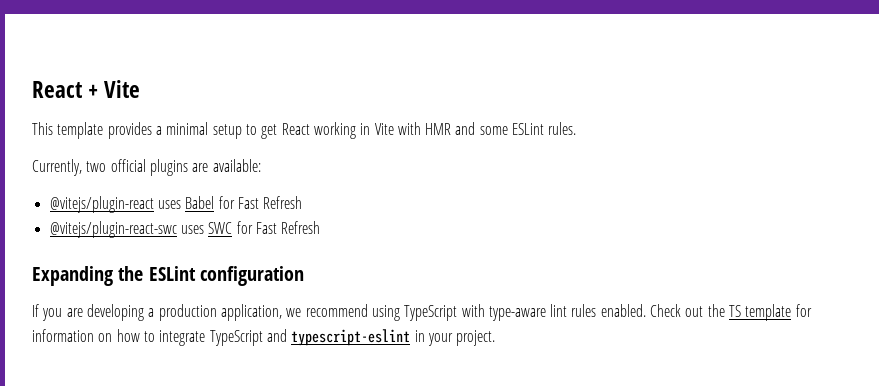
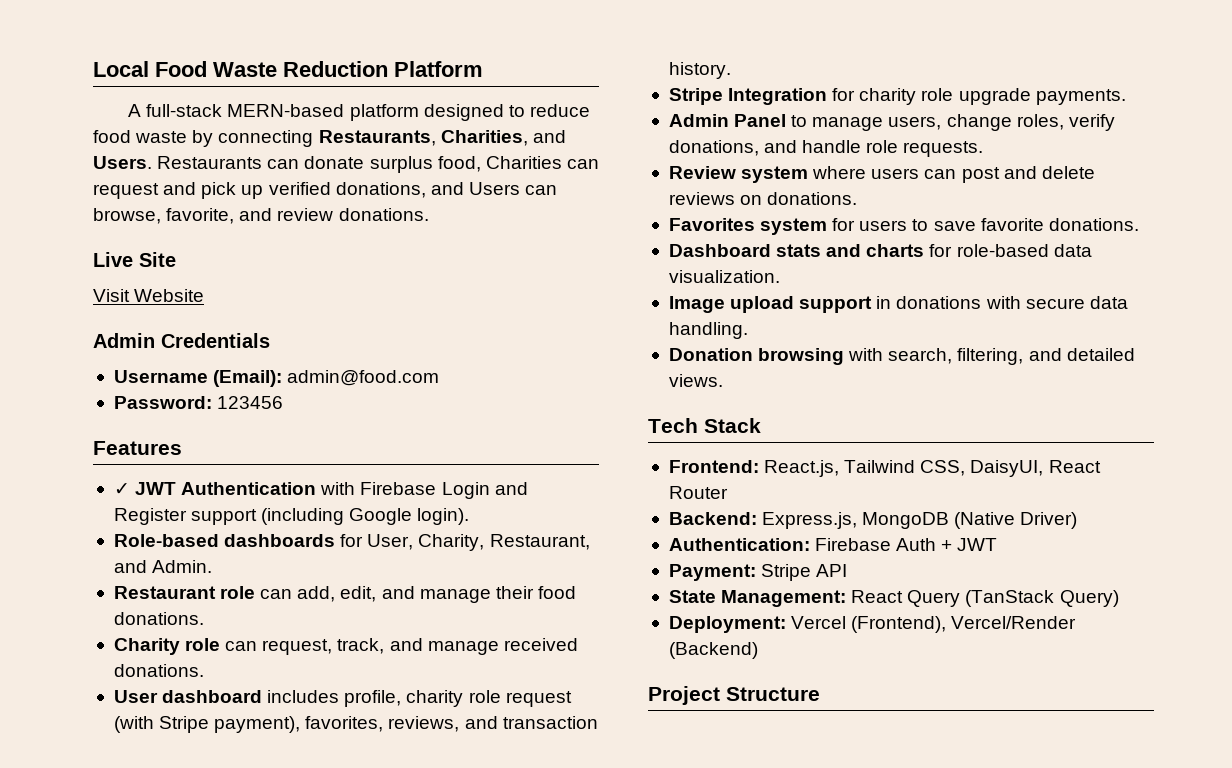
[32,80,141,98] [32,122,577,139] [32,159,261,176] [49,196,303,213] [49,221,321,238] [32,266,305,286] [32,304,812,321] [32,329,496,346] React + Vite // This template provides a minimal setup to get React working in Vite with HMR and some ESLint rules. // Currently, two official plugins are available: // @vitejs/plugin-react uses Babel for Fast Refresh // @vitejs/plugin-react-swc uses SWC for Fast Refresh // Expanding the ESLint configuration // If you are developing a production application, we recommend using TypeScript with type-aware lint rules enabled. Check out the TS template for information on how to integrate TypeScript and typescript-eslint in your project. -> [93,61,483,77] [128,104,590,121] [93,130,566,147] [93,156,599,173] [93,182,558,199] [93,208,429,224] [93,252,176,267] [93,289,205,302] [93,333,270,348] [113,370,440,387] [113,396,284,409] [93,441,182,455] [113,482,528,499] [113,508,470,525] [113,534,590,551] [113,560,213,573] [113,586,576,603] [113,612,204,625] [113,638,578,655] [113,664,204,677] [113,690,572,707] [113,716,598,733] [668,62,731,79] [668,88,1126,105] [668,114,1115,131] [668,140,984,157] [668,166,1095,183] [668,192,858,205] [668,218,1139,235] [668,244,1092,257] [668,270,780,283] [668,296,1128,313] [668,322,748,339] [668,348,1135,365] [668,374,723,387] [648,418,761,433] [668,460,1101,477] [668,486,728,499] [668,512,1078,529] [668,538,998,551] [668,564,848,581] [668,590,1119,607] [668,616,1077,633] [668,642,758,659] [648,686,820,705] Local Food Waste Reduction Platform // A full-stack MERN-based platform designed to reduce food waste by connecting Restaurants, Charities, and Users. Restaurants can donate surplus food, Charities can request and pick up verified donations, and Users can browse, favorite, and review donations. // Live Site // Visit Website // Admin Credentials // Username (Email): admin@food.com // Password: 123456 // Features // ✓ JWT Authentication with Firebase Login and Register support (including Google login). // Role-based dashboards for User, Charity, Restaurant, and Admin. // Restaurant role can add, edit, and manage their food donations. // Charity role can request, track, and manage received donations. // User dashboard includes profile, charity role request (with Stripe payment), favorites, reviews, and transaction history. // Stripe Integration for charity role upgrade payments. // Admin Panel to manage users, change roles, verify donations, and handle role requests. // Review system where users can post and delete reviews on donations. // Favorites system for users to save favorite donations. // Dashboard stats and charts for role-based data visualization. // Image upload support in donations with secure data handling. // Donation browsing with search, filtering, and detailed views. // Tech Stack // Frontend: React.js, Tailwind CSS, DaisyUI, React Router // Backend: Express.js, MongoDB (Native Driver) // Authentication: Firebase Auth + JWT // Payment: Stripe API // State Management: React Query (TanStack Query) // Deployment: Vercel (Frontend), Vercel/Render (Backend) // Project Structure

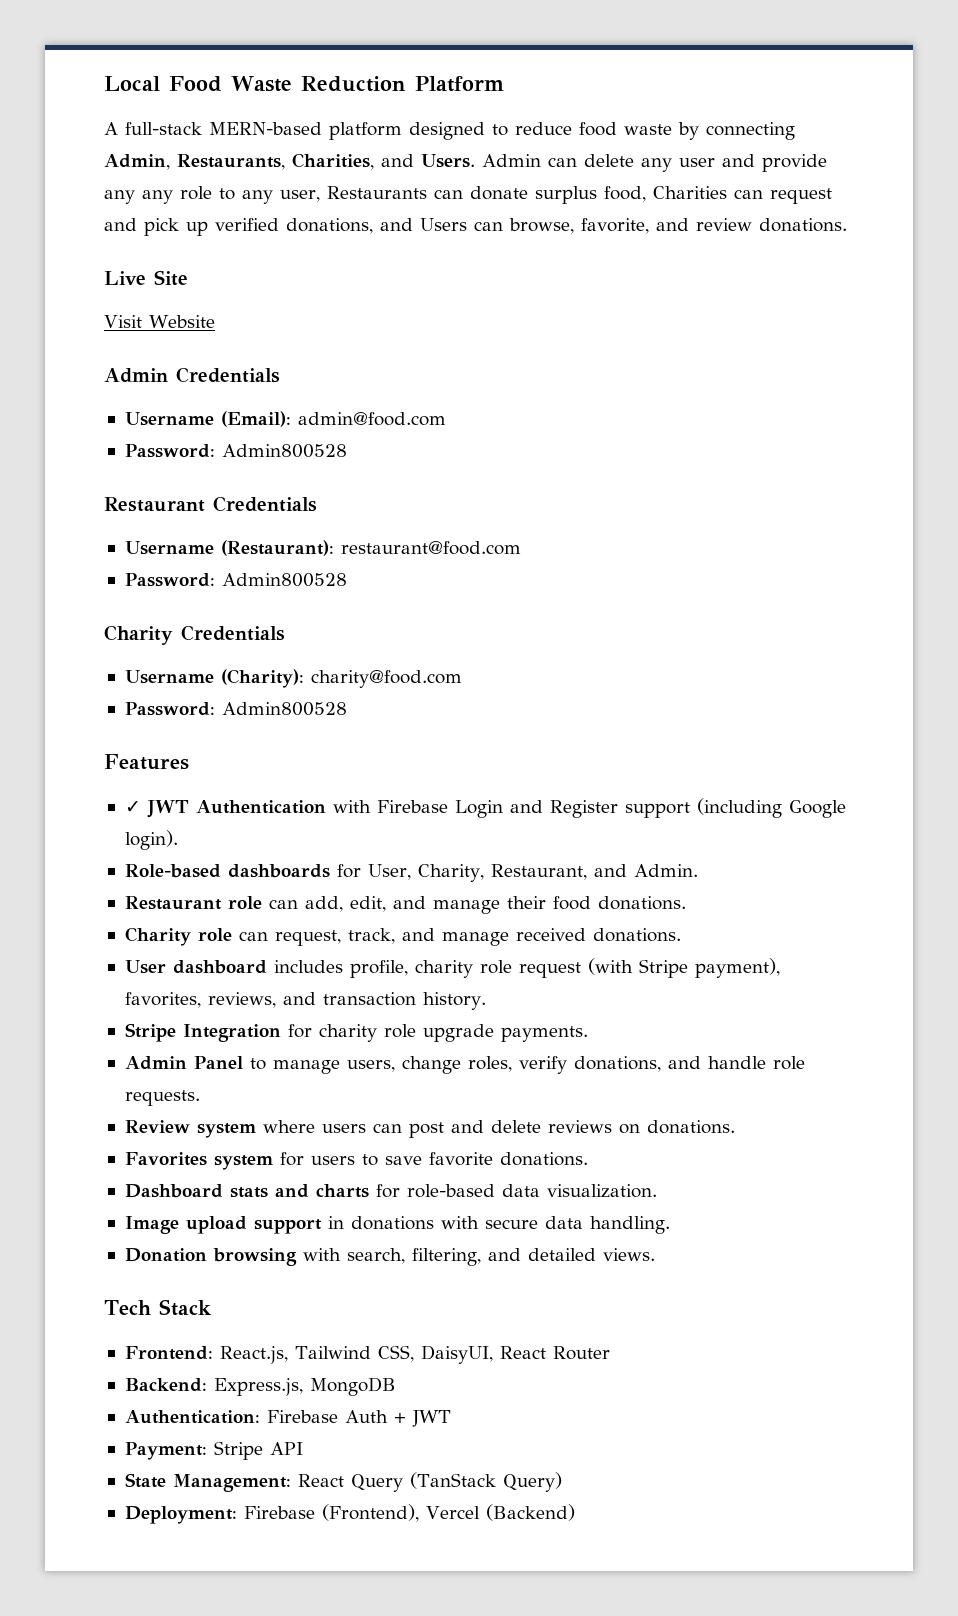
(314, 138) none -> [104,154,170,170] Admin,
(152, 162) none -> [482,154,827,172] [104,186,320,204] Admin can delete any user and provide any any role to any user,
[217,396,284,409] 123456 -> [221,444,347,458] [104,496,317,512] [124,540,521,556] [124,573,347,587] [104,625,285,645] [124,669,462,688] [124,702,347,716] Admin800528 // Restaurant Credentials // Username (Restaurant): restaurant@food.com // Password: Admin800528 // Charity Credentials // Username (Charity): charity@food.com // Password: Admin800528
[954,512,1078,529] (Native Driver) -> (396, 1386) none
[791,616,1077,633] Vercel (Frontend), Vercel/Render -> [243,1504,480,1522] Firebase (Frontend), Vercel
[648,686,820,705] // Project Structure -> (575, 1512) none

